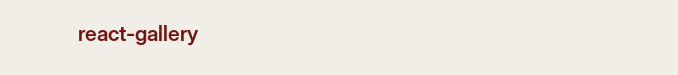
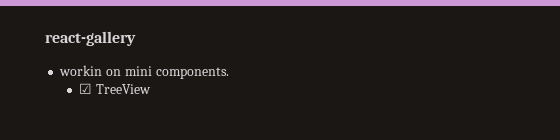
(199, 35) none -> [59,65,229,79] [79,83,152,94] // workin on mini components. // ☑ TreeView

